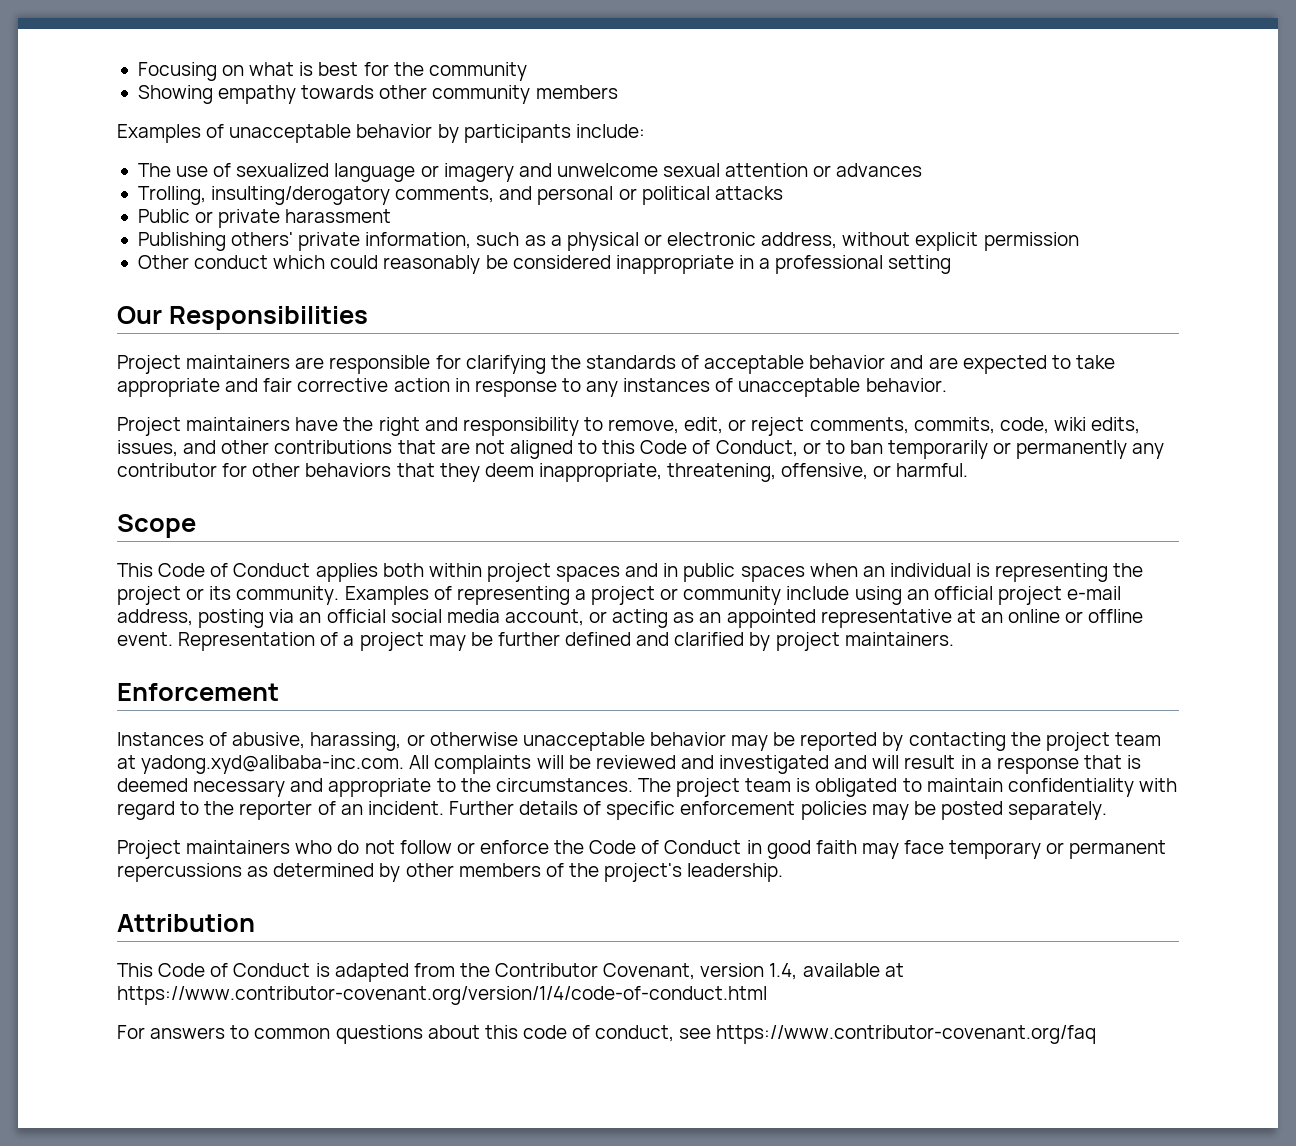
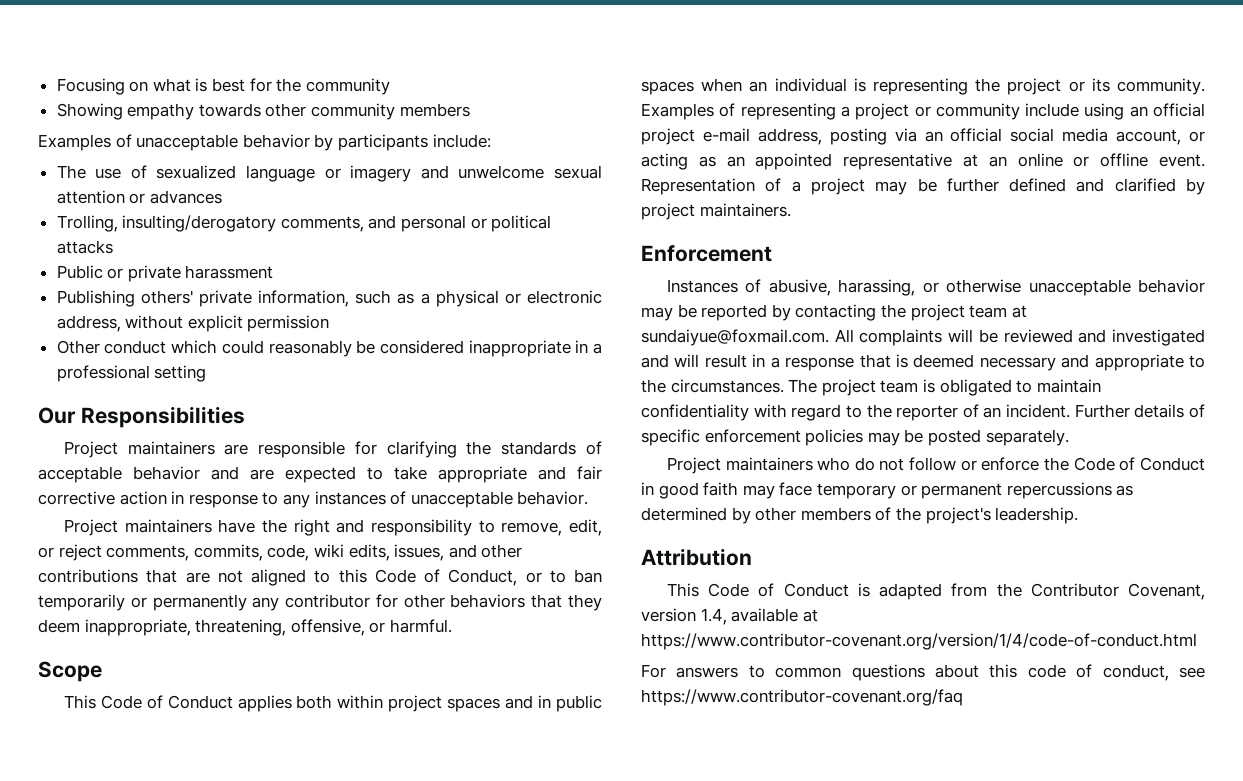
[141,755,405,774] yadong.xyd@alibaba-inc.com. -> [641,329,829,346] sundaiyue@foxmail.com.

